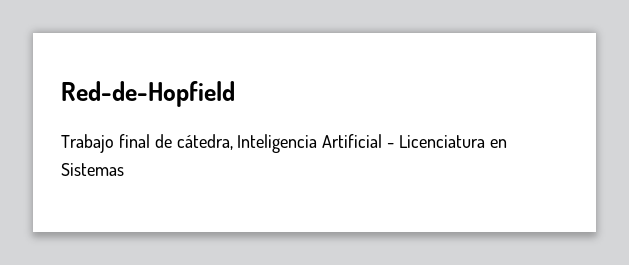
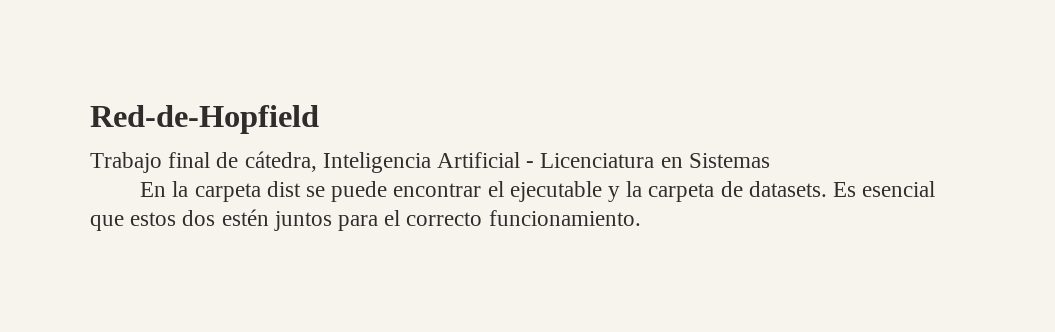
(124, 169) none -> [140,181,936,202] [90,209,641,231] // En la carpeta dist se puede encontrar el ejecutable y la carpeta de datasets. Es esencial que estos dos estén juntos para el correcto funcionamiento.

